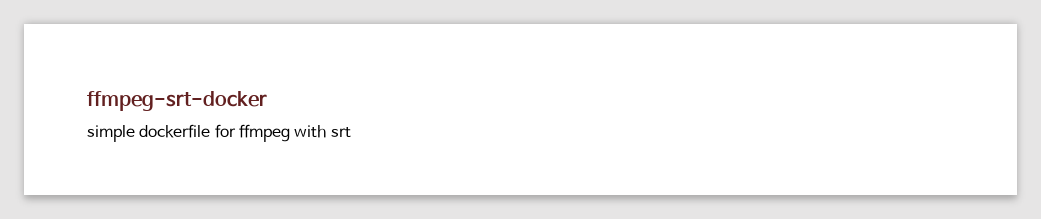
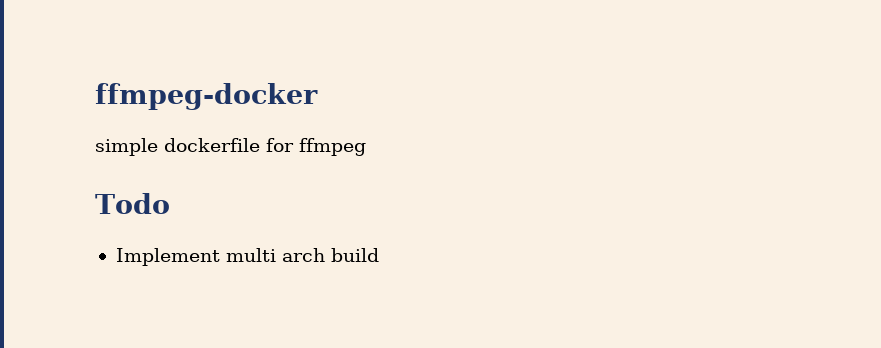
[87,91,267,111] ffmpeg-srt-docker -> [95,83,318,110] ffmpeg-docker
[294,125,351,138] with srt -> [95,193,170,214] [115,248,379,266] // Todo // Implement multi arch build

